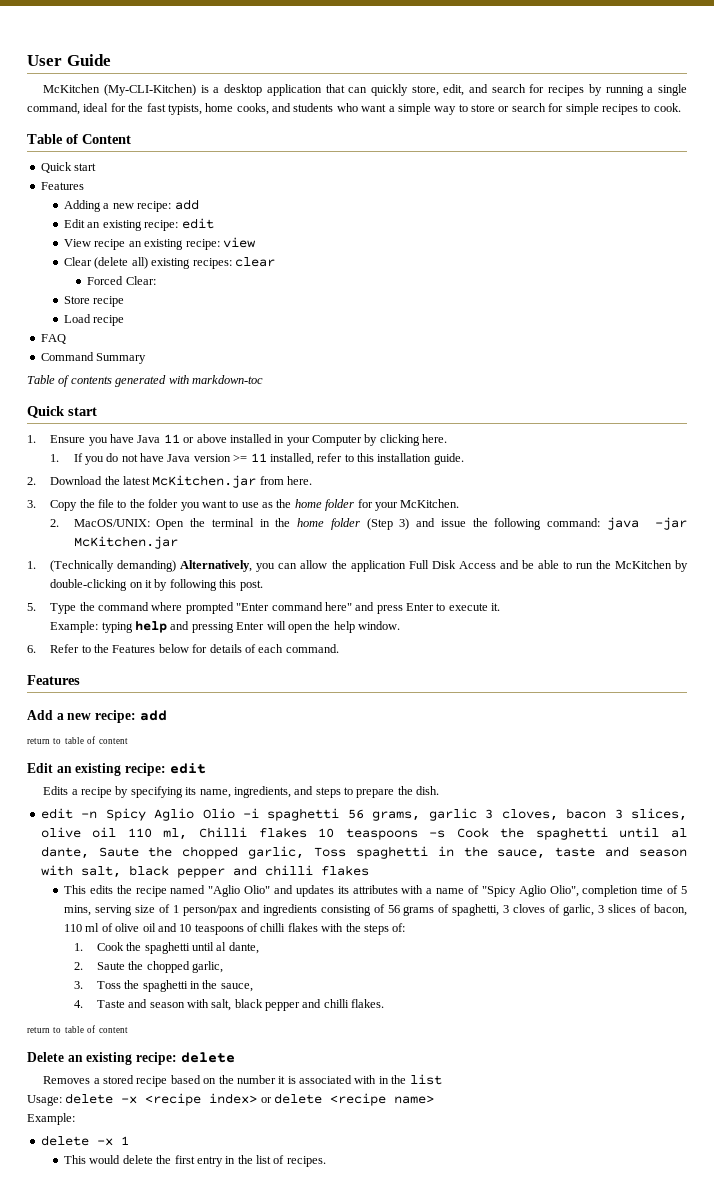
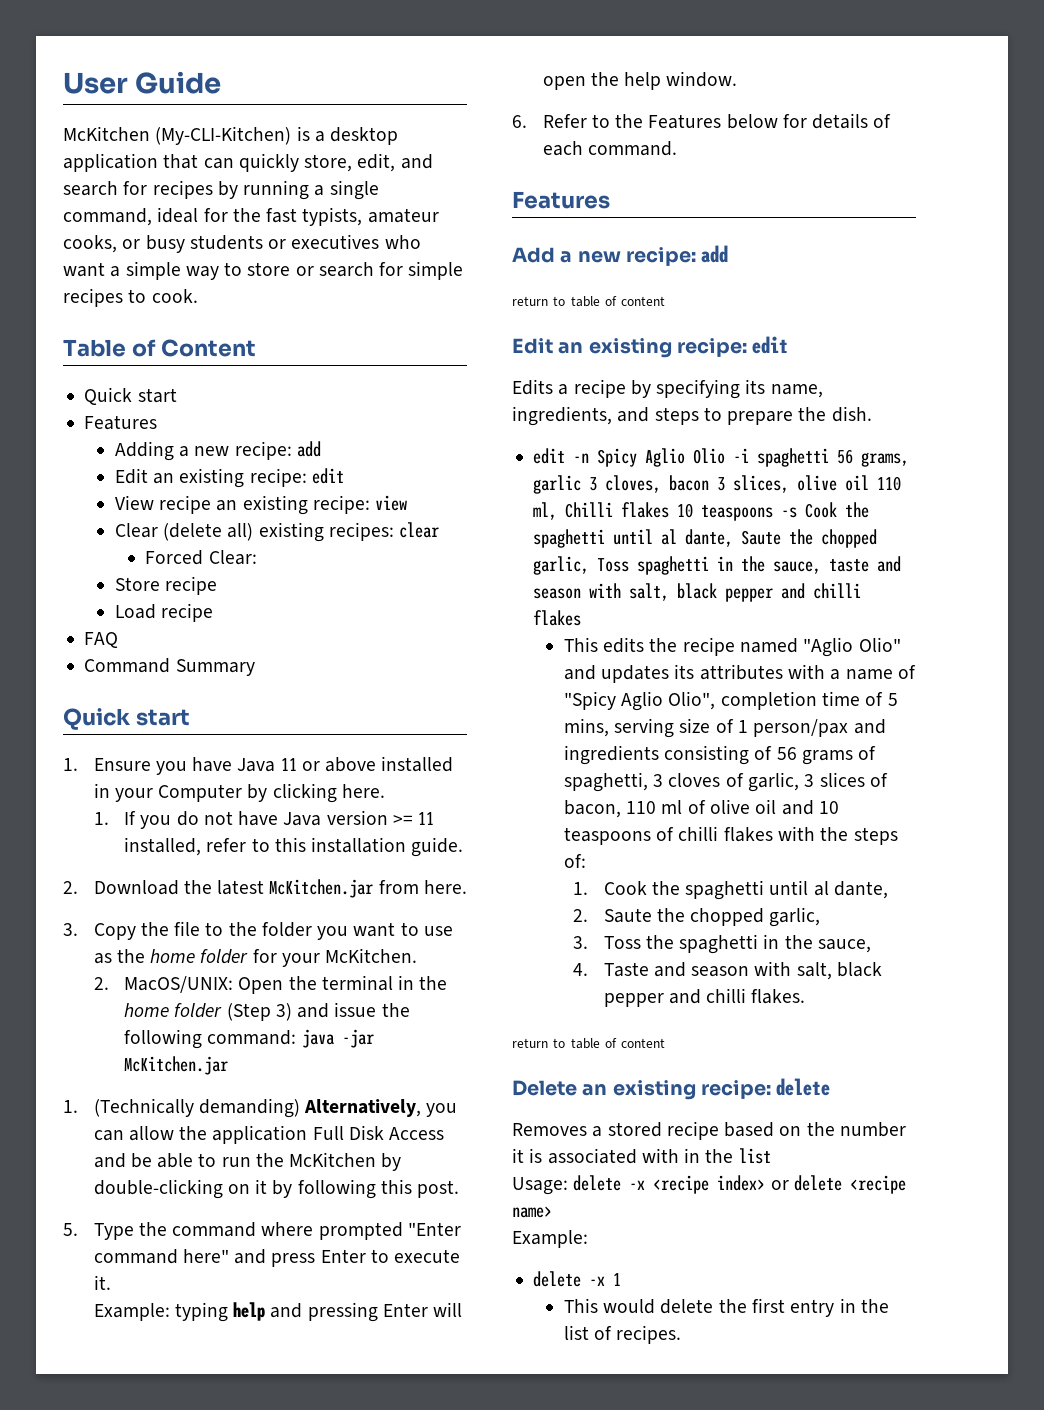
[205,103,334,115] home cooks, and students -> [367,208,439,223] [63,234,380,253] amateur cooks, or busy students or executives
[27,375,263,387] // Table of contents generated with markdown-toc -> (255, 667) none

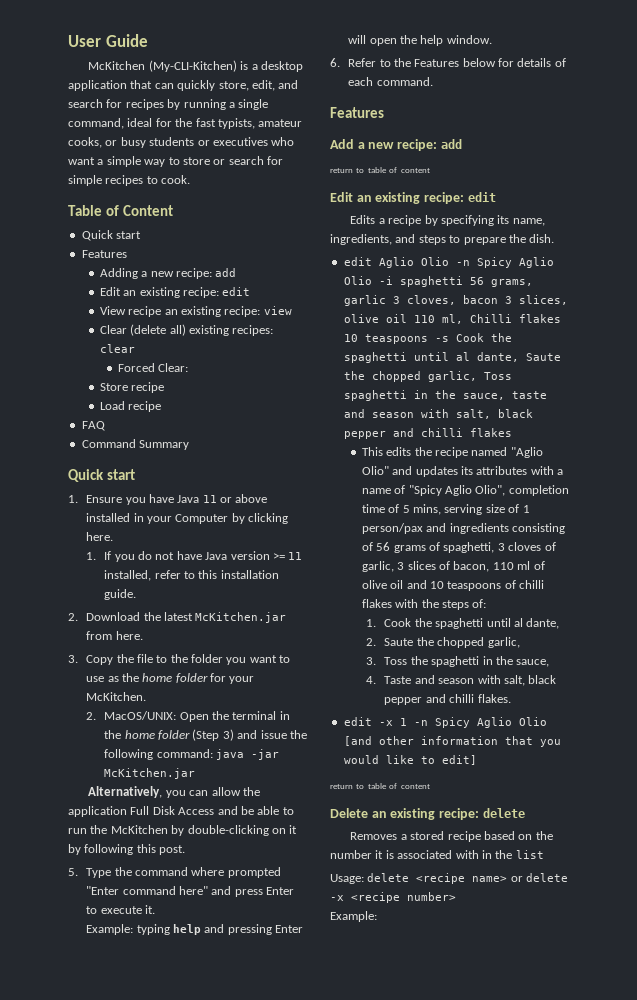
[63,1098,300,1118] 1. (Technically demanding) -> (196, 773) none
(566, 456) none -> [378,257,449,268] Aglio Olio
(806, 996) none -> [343,717,547,728] [343,736,561,747] [343,755,477,765] // edit -x 1 -n Spicy Aglio Olio [and other information that you would like to edit]
[629,1175,906,1194] [512,1206,552,1218] [512,1230,588,1248] [533,1271,622,1287] [563,1298,889,1317] [563,1325,682,1344] -x <recipe index> or delete <recipe name> // Example: // delete -x 1 // This would delete the first entry in the list of recipes. -> [416,873,569,884] [330,892,456,903] [330,911,377,922] <recipe name> or delete -x <recipe number> // Example:

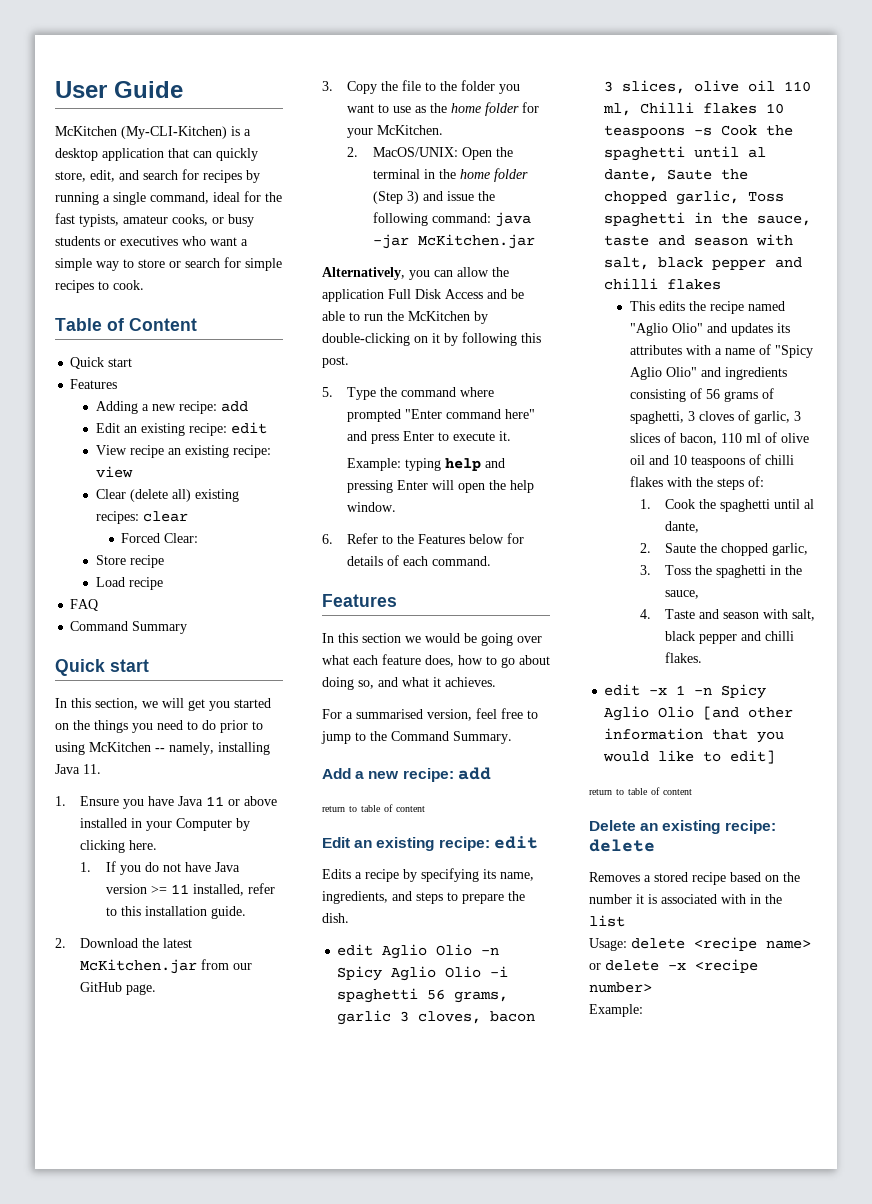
(135, 474) none -> [55,698,271,711] [55,720,263,733] [55,742,270,755] [55,764,101,774] // In this section, we will get you started on the things you need to do prior to using McKitchen -- namely, installing Java 11.
[115,631,143,640] here. -> [233,963,253,970] [80,982,157,995] our GitHub page.
(384, 112) none -> [322,633,542,646] [322,654,550,668] [322,677,496,690] [322,708,538,721] [321,731,512,744] // In this section we would be going over what each feature does, how to go about doing so, and what it achieves. // For a summarised version, feel free to jump to the Command Summary.
[475,485,569,496] [361,504,530,515] [361,523,423,534] Olio", completion time of 5 mins, serving size of 1 person/pax -> [665,367,697,377] Olio"

